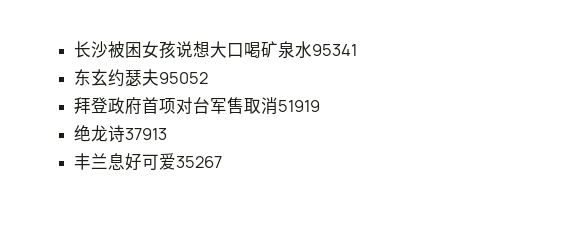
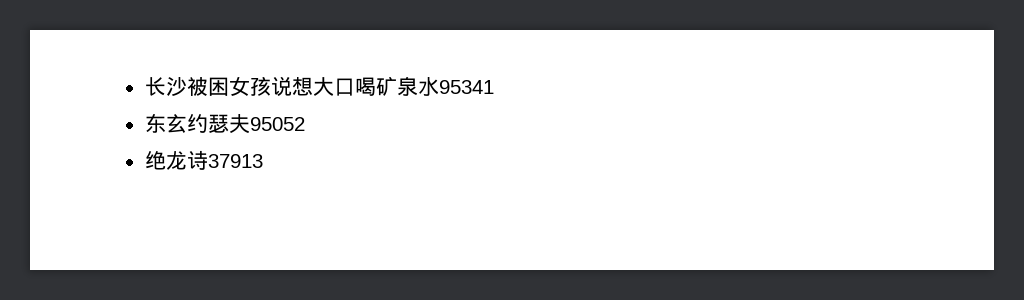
[74,97,321,115] // 拜登政府首项对台军售取消51919 -> (305, 124) none
[74,153,223,171] // 丰兰息好可爱35267 -> (263, 161) none

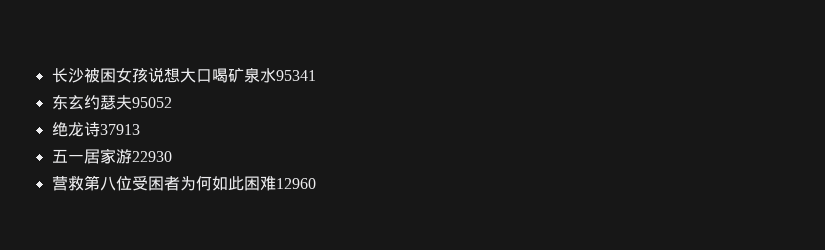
(263, 161) none -> [51,148,172,164] [51,175,316,191] // 五一居家游22930 // 营救第八位受困者为何如此困难12960

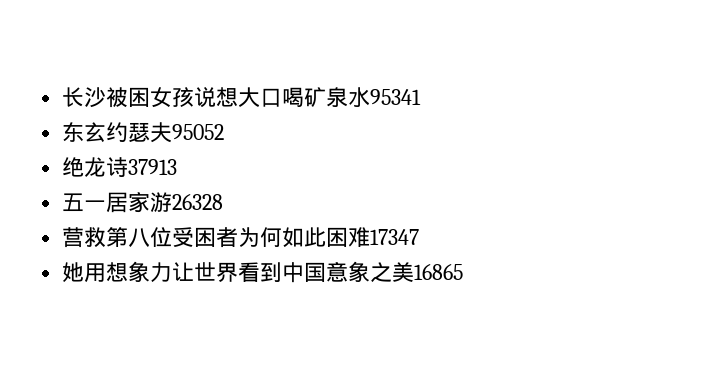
[131,151,172,162] 22930 -> [172,194,224,210] 26328
[275,178,316,189] 12960 -> [370,229,420,245] [62,261,464,283] 17347 // 她用想象力让世界看到中国意象之美16865

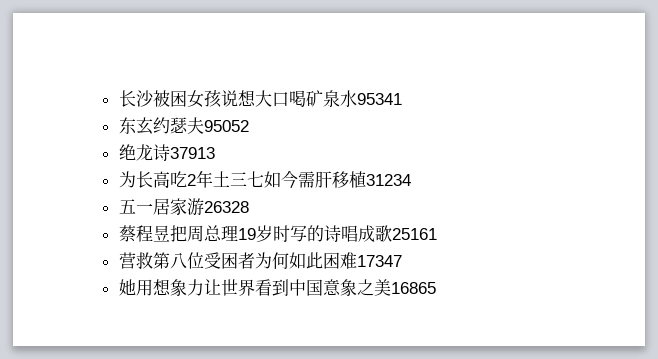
[62,192,224,213] 五一居家游26328 -> [118,170,411,189] [118,198,249,216] [118,225,437,242] 为长高吃2年土三七如今需肝移植31234 // 五一居家游26328 // 蔡程昱把周总理19岁时写的诗唱成歌25161

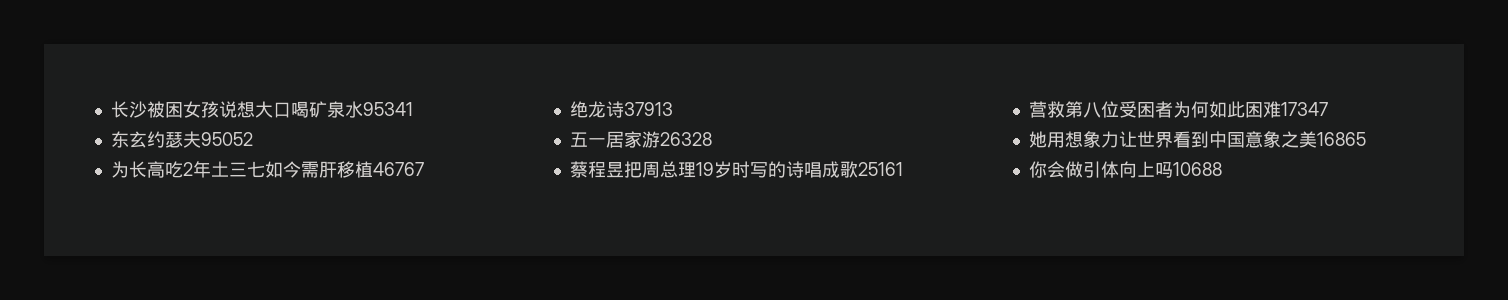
[118,144,215,161] // 绝龙诗37913 -> (253, 139) none
[365,174,411,186] 31234 -> [372,162,424,176] [569,101,673,118] 46767 // 绝龙诗37913
(436, 288) none -> [1028,161,1222,178] // 你会做引体向上吗10688

